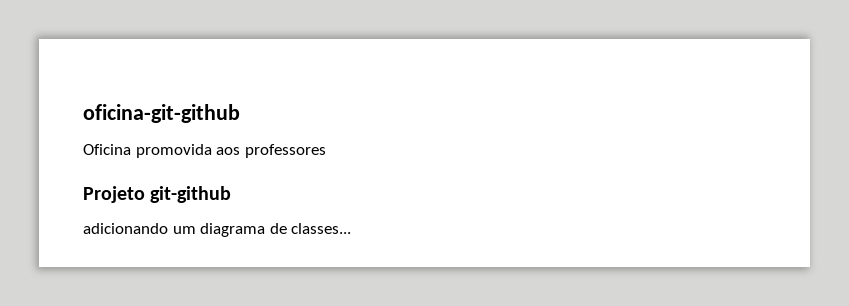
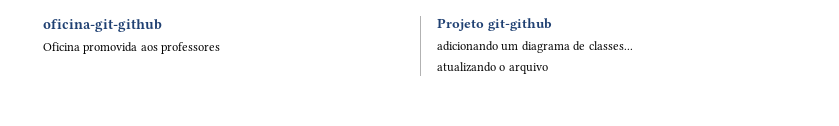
(352, 228) none -> [437,62,548,74] // atualizando o arquivo

